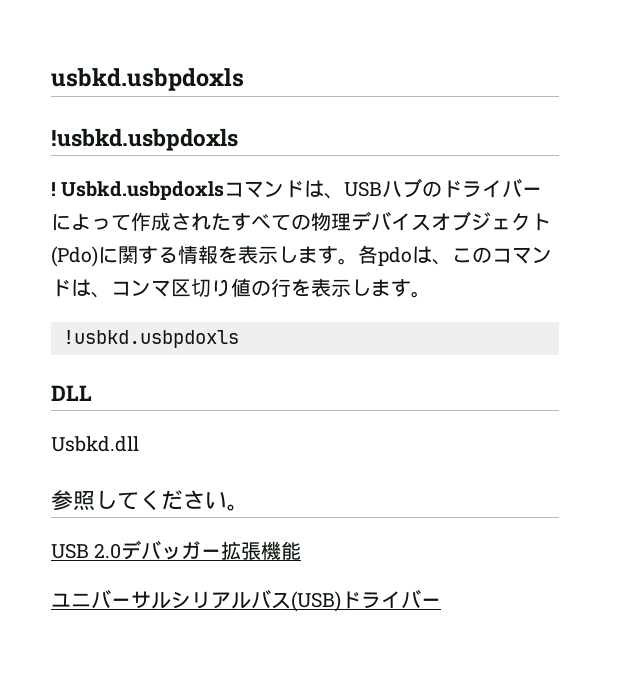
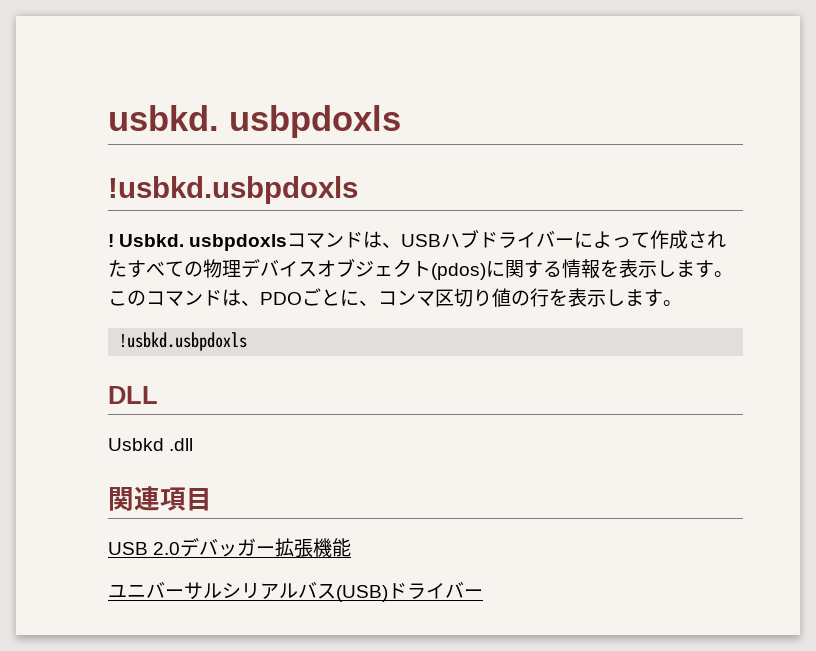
[51,68,244,91] usbkd.usbpdoxls -> [108,105,401,138] usbkd. usbpdoxls
[61,181,225,200] Usbkd.usbpdoxls -> [119,234,288,251] Usbkd. usbpdoxls
[422,181,443,197] の -> (480, 238) none
[51,246,98,267] (Pdo) -> [431,263,486,280] (pdos)
[358,245,452,266] 各pdoは、 -> (733, 274) none
(111, 295) none -> [260,288,378,306] PDOごとに、
[51,436,139,452] [51,490,249,511] Usbkd.dll // 参照してください。 -> [108,438,194,451] [108,486,212,511] Usbkd .dll // 関連項目

